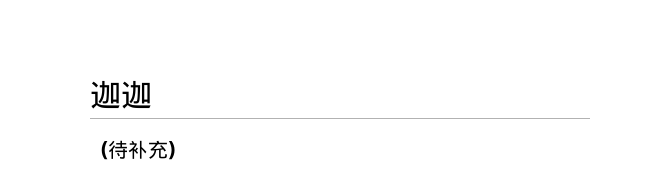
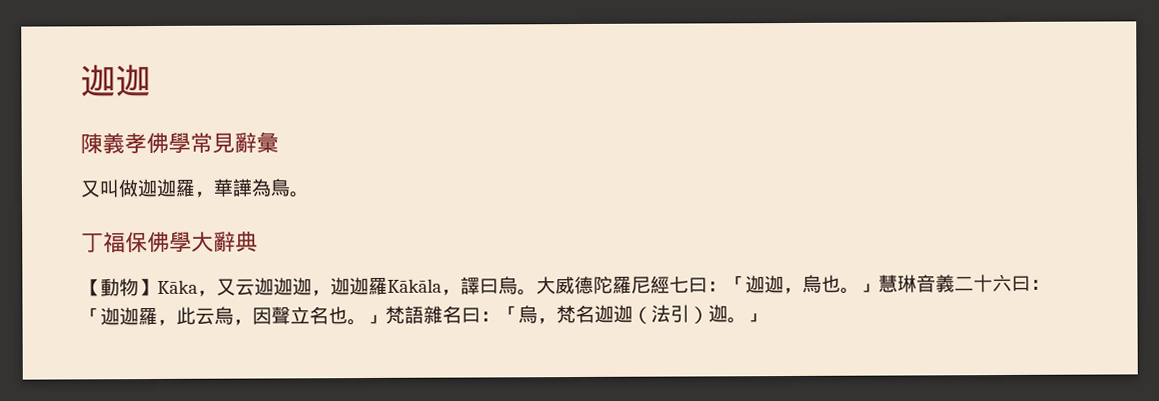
[90,140,186,160] （待补充） -> [80,131,279,155] [80,178,309,198] [81,231,258,253] [81,273,1050,297] [81,304,766,326] 陳義孝佛學常見辭彙 // 又叫做迦迦羅，華譁為鳥。 // 丁福保佛學大辭典 // 【動物】Kāka，又云迦迦迦，迦迦羅Kākāla，譯曰烏。大威德陀羅尼經七曰：「迦迦，烏也。」慧琳音義二十六曰：「迦迦羅，此云烏，因聲立名也。」梵語雜名曰：「烏，梵名迦迦（法引）迦。」

